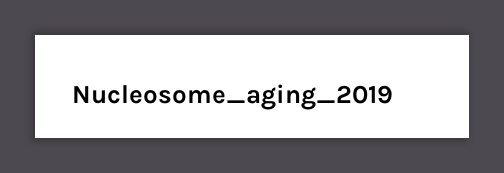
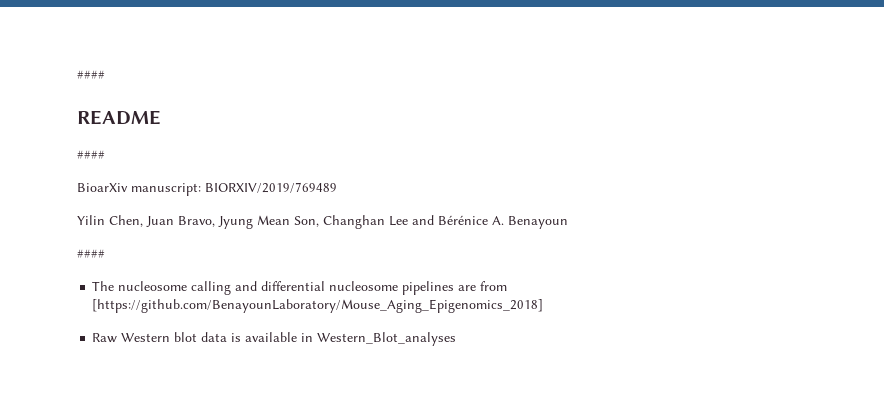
[72,84,393,110] Nucleosome_aging_2019 -> [77,70,105,79] [77,110,161,125] [77,150,105,159] [77,182,337,196] [77,215,568,229] [77,249,105,258] [92,281,508,295] [92,299,544,313] [92,332,457,346] #### // README // #### // BioarXiv manuscript: BIORXIV/2019/769489 // Yilin Chen, Juan Bravo, Jyung Mean Son, Changhan Lee and Bérénice A. Benayoun // #### // The nucleosome calling and differential nucleosome pipelines are from [https://github.com/BenayounLaboratory/Mouse_Aging_Epigenomics_2018] // Raw Western blot data is available in Western_Blot_analyses

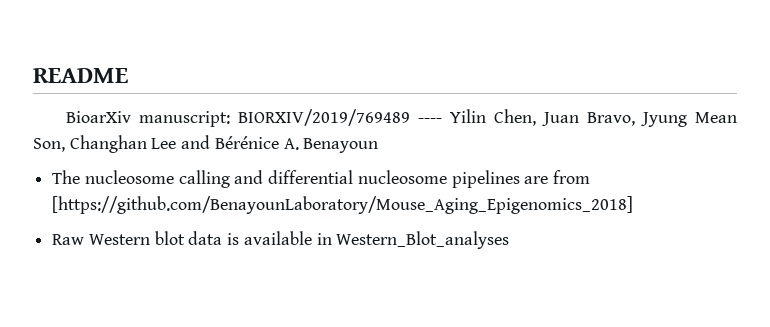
[77,70,105,79] #### // -> (33, 75) none
[77,150,105,159] // #### -> (128, 75) none
(337, 187) // -> [417,118,442,123] ----
[77,249,105,258] // #### -> (379, 145) none

